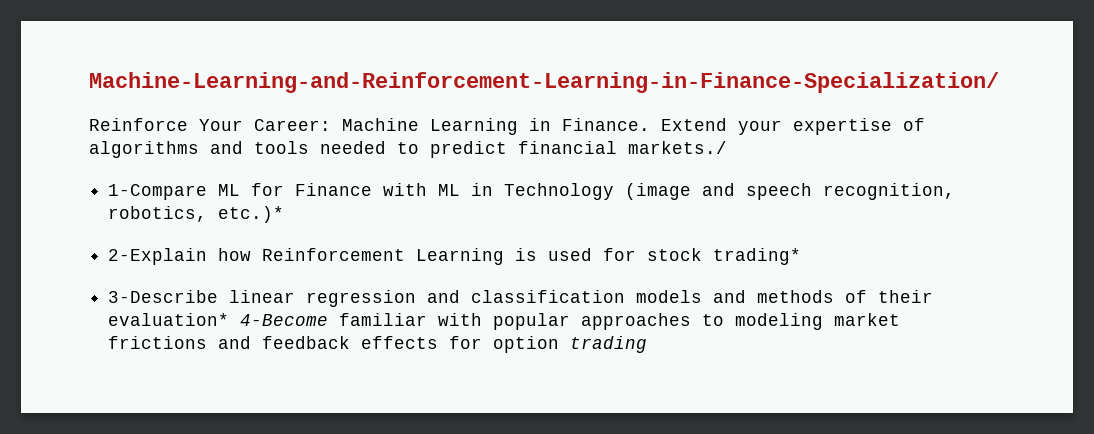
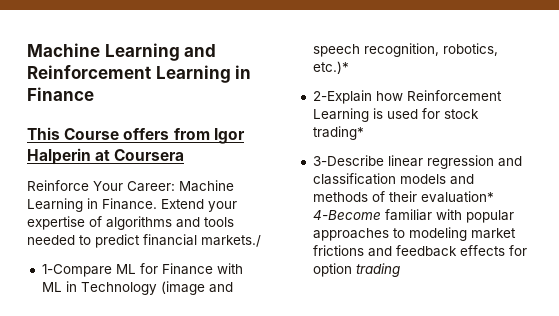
[89,72,999,93] Machine-Learning-and-Reinforcement-Learning-in-Finance-Specialization/ -> [27,43,217,61] [27,65,252,83] [27,87,94,101] [27,127,245,144] [27,148,185,165] Machine Learning and Reinforcement Learning in Finance // This Course offers from Igor Halperin at Coursera

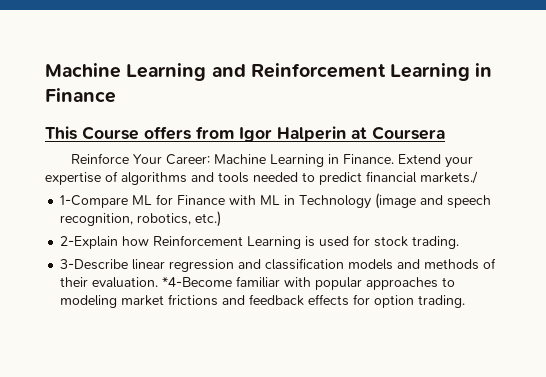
[312,61,349,74] etc.)* -> [195,211,222,227] etc.)
[312,126,364,140] trading* -> [412,236,460,249] trading.
[420,191,494,203] [312,210,381,220] evaluation* 4-Become -> [92,277,233,288] evaluation. *4-Become
[355,263,400,277] trading -> [418,295,466,308] trading.

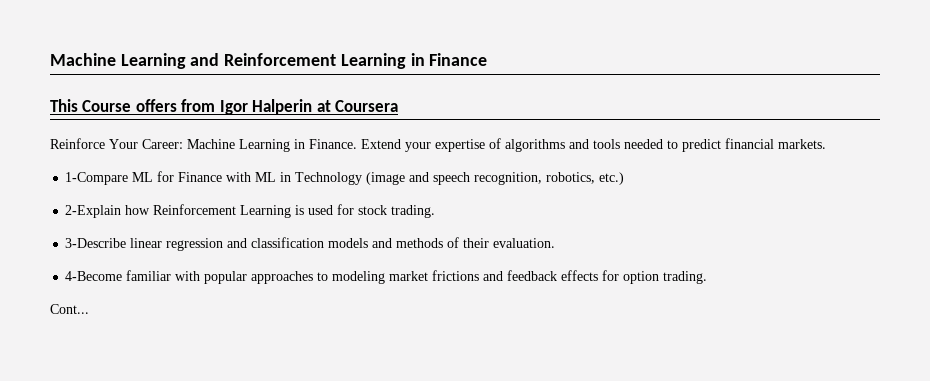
[420,171,478,184] markets./ -> [778,139,826,149] markets.
[162,277,233,287] *4-Become -> [65,271,123,281] // 4-Become
(466, 301) none -> [50,304,89,314] // Cont...

